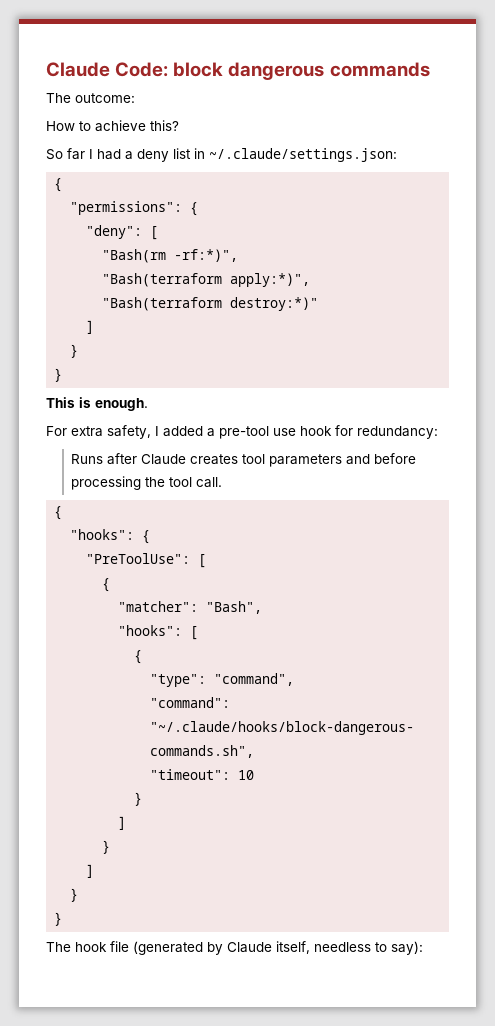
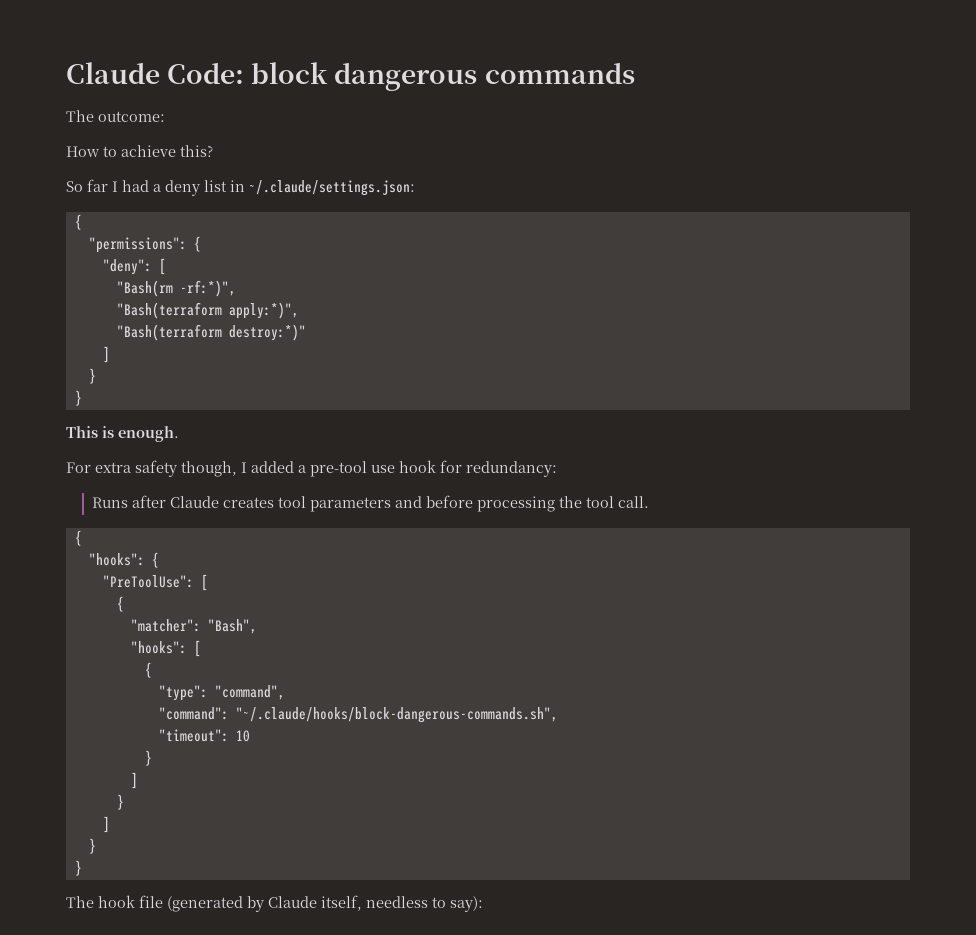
[107,425,151,439] safety, -> [135,460,237,477] safety though,

